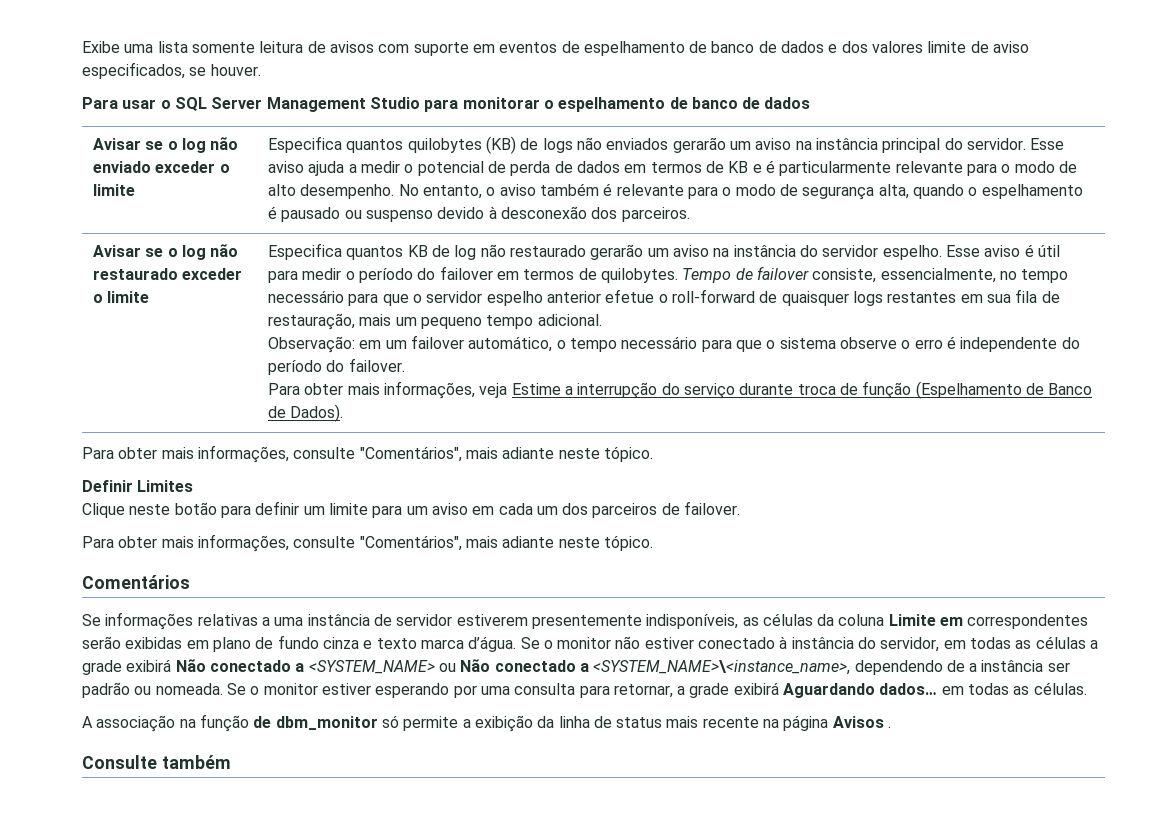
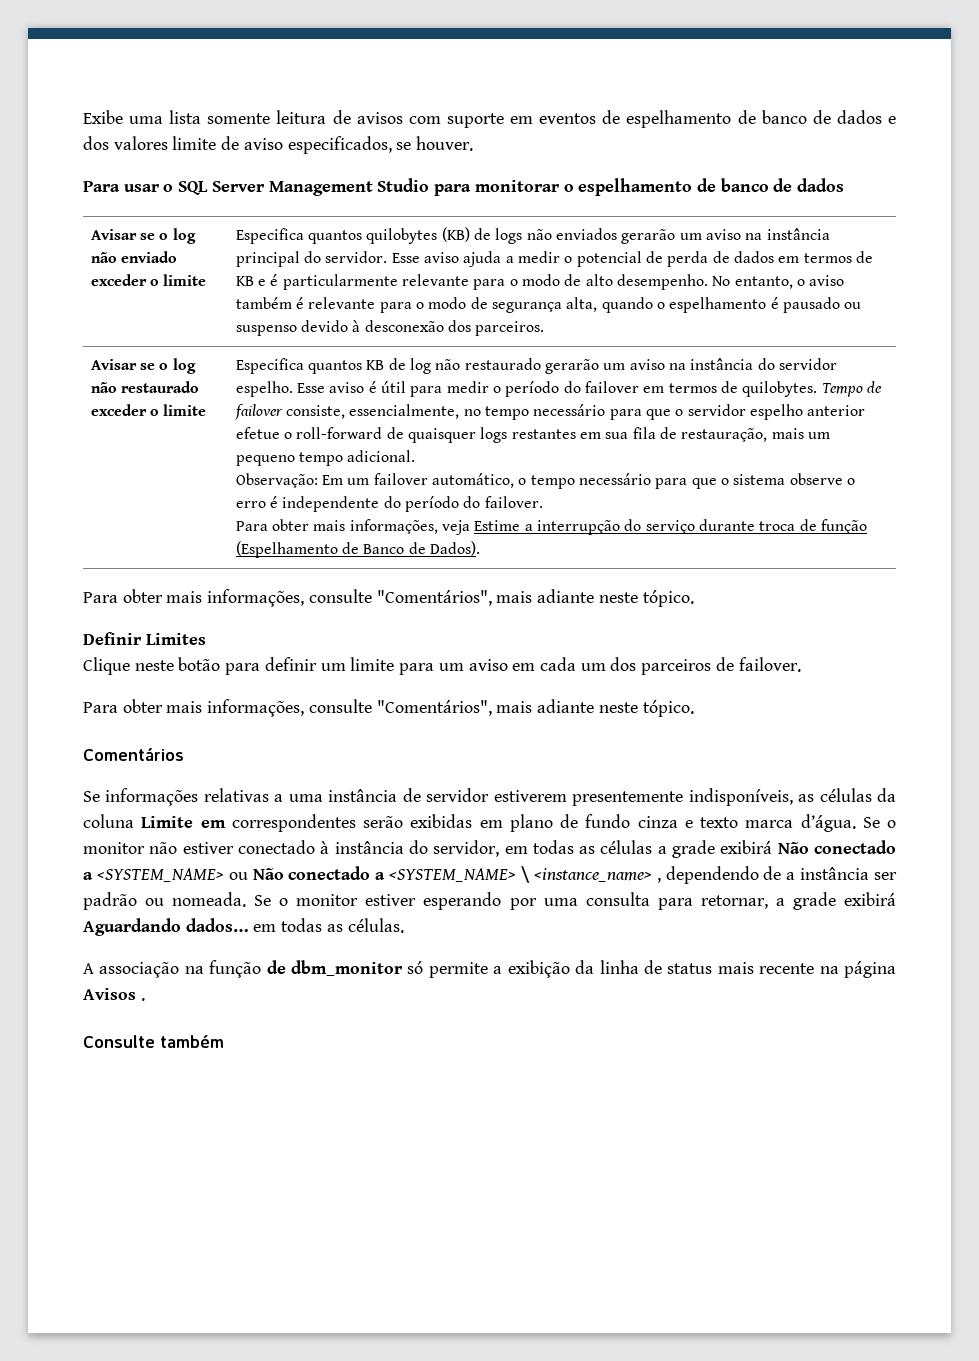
[359,340,382,349] em -> [322,475,344,485] Em
[593,660,851,675] <SYSTEM_NAME>\<instance_name>, -> [389,866,661,883] <SYSTEM_NAME> \ <instance_name> ,

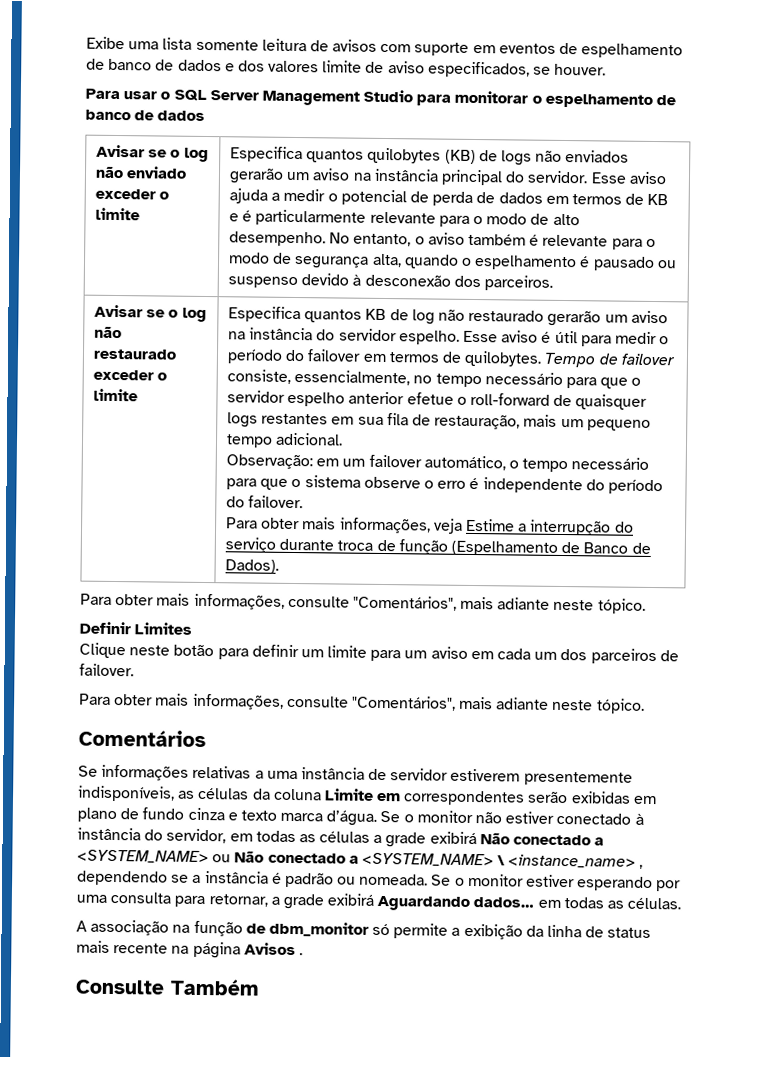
[322,475,344,485] Em -> [316,458,340,467] em
[763,866,782,880] de -> [171,874,190,883] se
[874,872,898,880] ser -> [271,872,282,884] é
[160,1035,224,1048] também -> [170,978,260,996] Também

